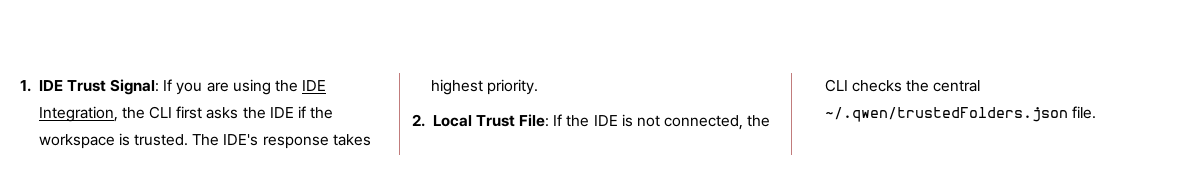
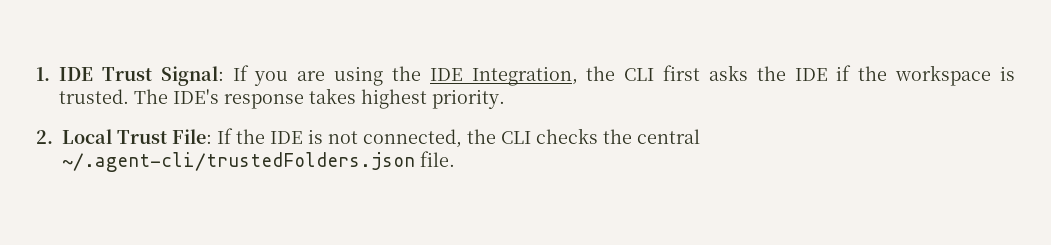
[824,107,1068,122] ~/.qwen/trustedFolders.json -> [62,152,415,172] ~/.agent-cli/trustedFolders.json

